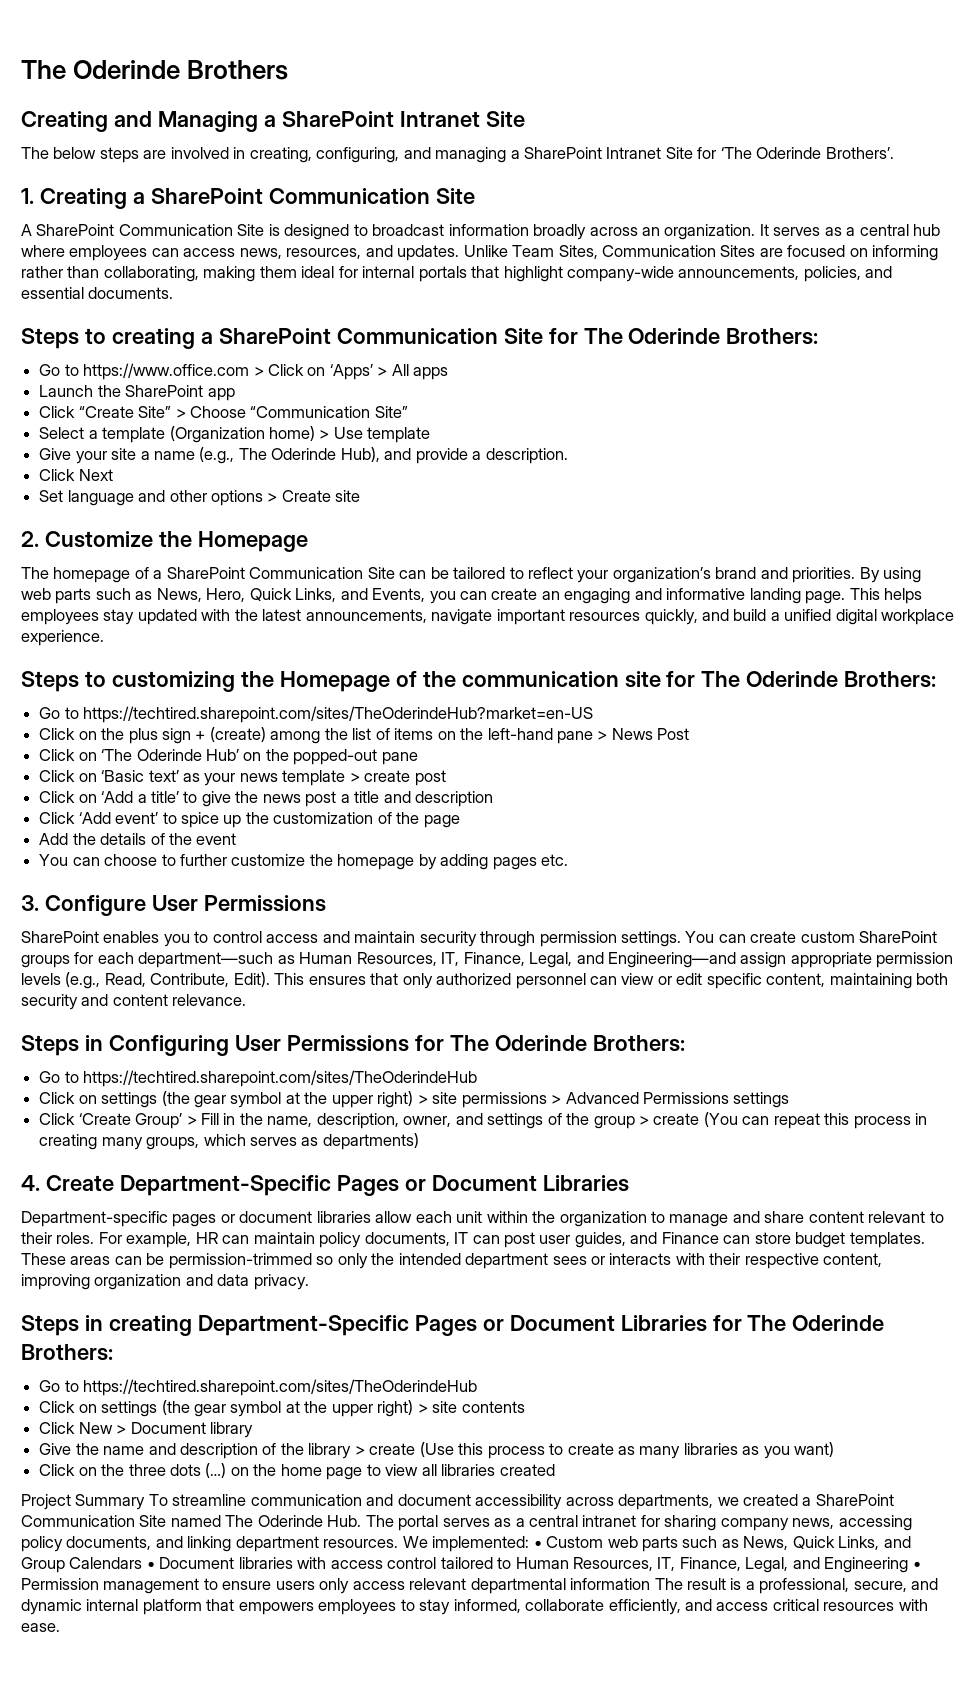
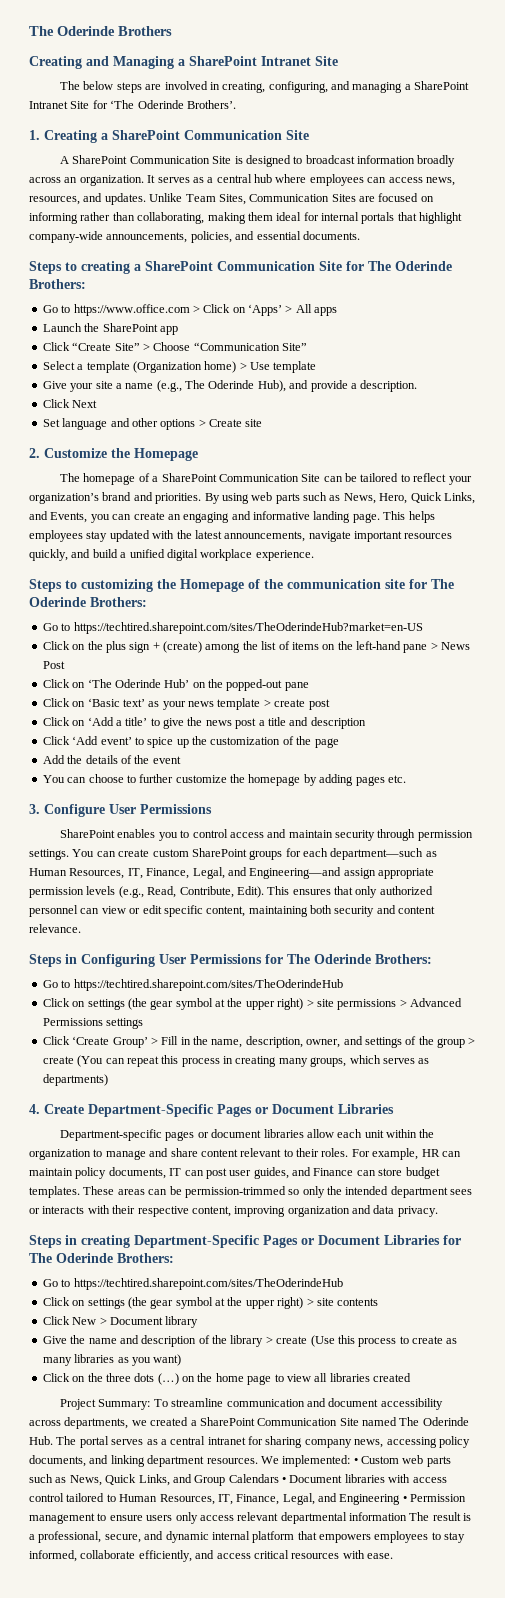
[75,1494,146,1510] Summary -> [98,1399,151,1410] Summary:

